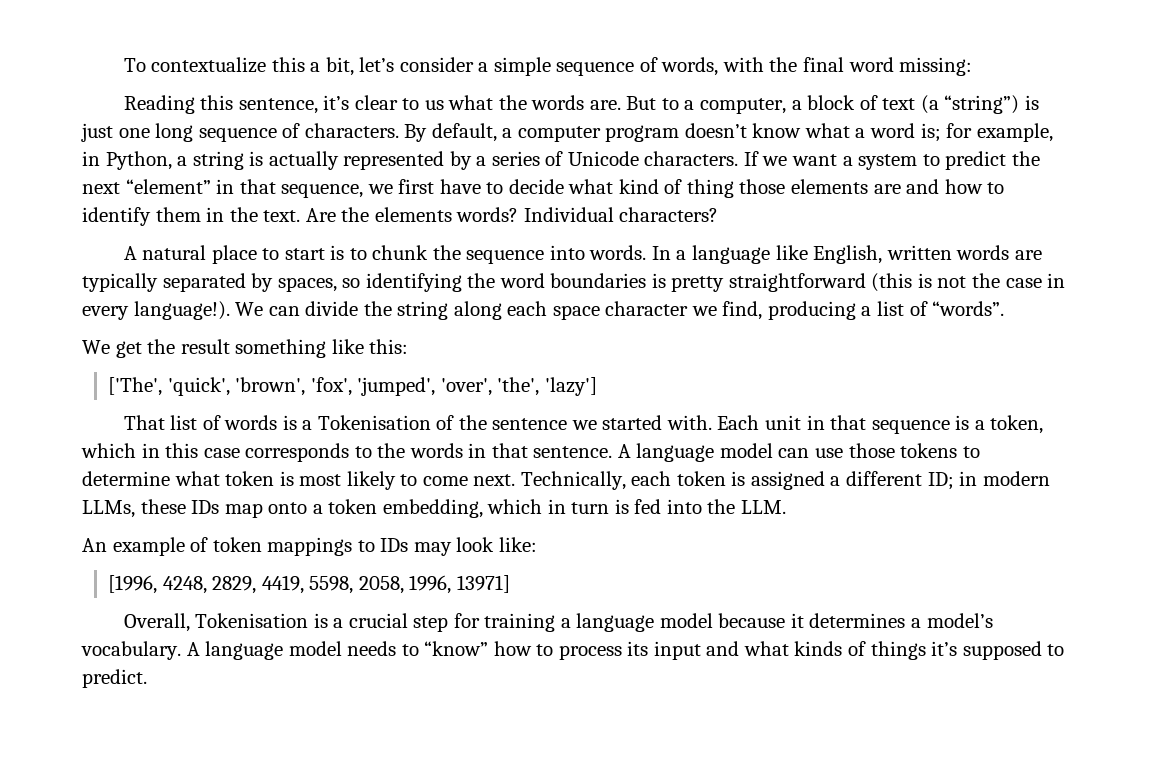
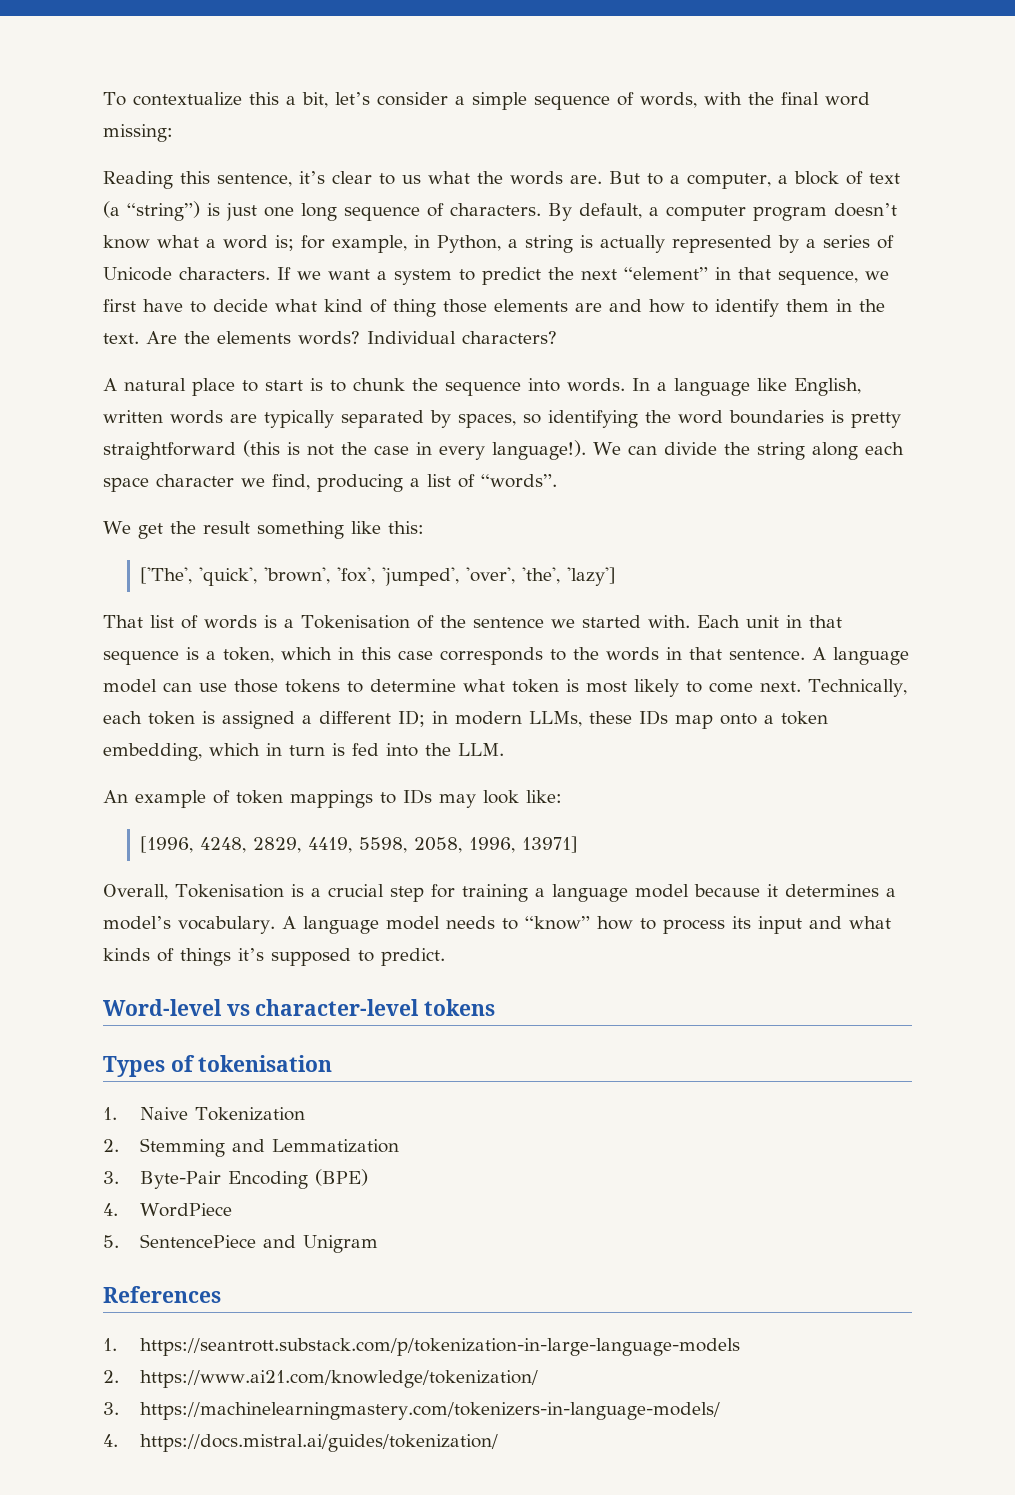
(147, 678) none -> [103,999,496,1016] [103,1055,333,1077] [103,1107,305,1121] [103,1138,399,1157] [103,1169,368,1189] [103,1203,232,1217] [103,1234,378,1253] [103,1286,221,1303] [103,1338,740,1356] [103,1370,538,1388] [103,1402,720,1420] [103,1434,498,1452] // Word-level vs character-level tokens // Types of tokenisation // 1. Naive Tokenization // 2. Stemming and Lemmatization // 3. Byte-Pair Encoding (BPE) // 4. WordPiece // 5. SentencePiece and Unigram // References // 1. https://seantrott.substack.com/p/tokenization-in-large-language-models // 2. https://www.ai21.com/knowledge/tokenization/ // 3. https://machinelearningmastery.com/tokenizers-in-language-models/ // 4. https://docs.mistral.ai/guides/tokenization/

